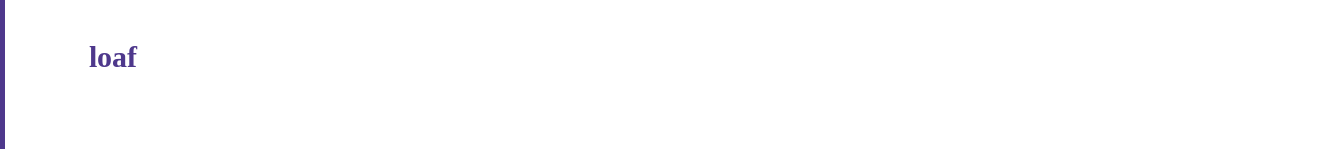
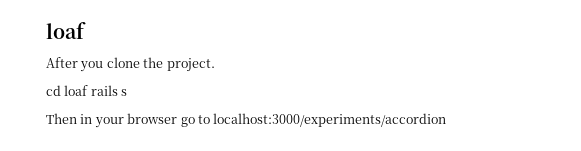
[89,46,138,67] loaf -> [46,22,86,39] [46,57,215,72] [46,85,128,96] [46,113,447,128] loaf // After you clone the project. // cd loaf rails s // Then in your browser go to localhost:3000/experiments/accordion

